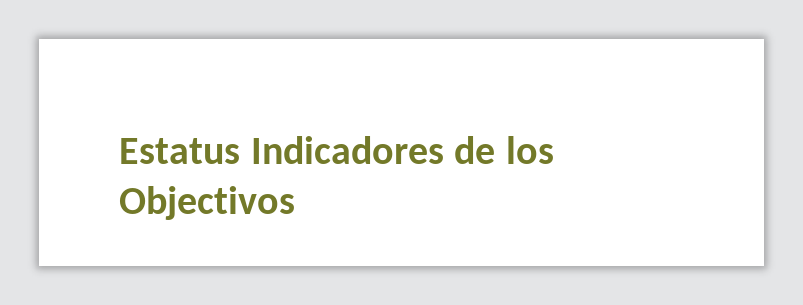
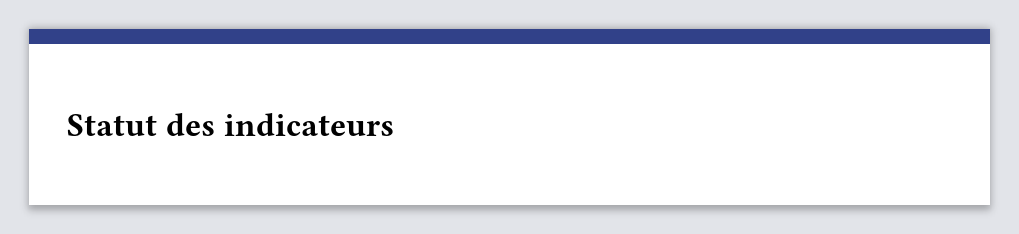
[119,136,554,164] [119,186,295,220] Estatus Indicadores de los Objectivos -> [67,113,395,136] Statut des indicateurs

